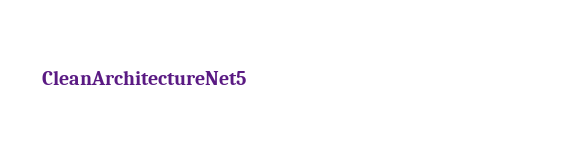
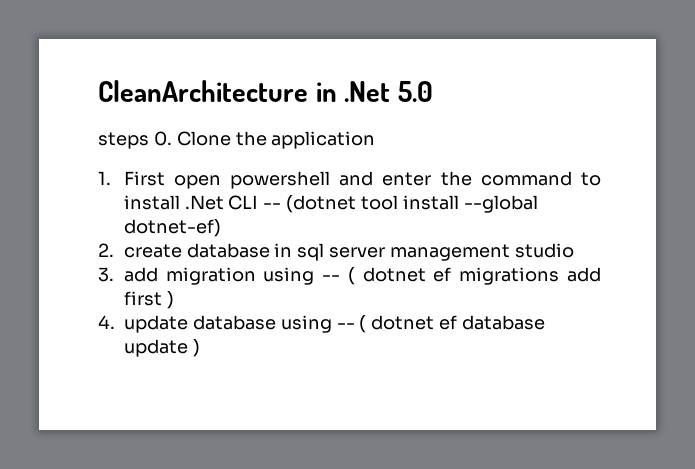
[42,70,246,85] CleanArchitectureNet5 -> [98,80,433,102] [98,131,376,149] [98,171,601,189] [123,195,538,213] [123,219,221,237] [98,243,574,261] [98,267,601,285] [123,291,174,309] [98,315,546,333] [124,339,200,357] CleanArchitecture in .Net 5.0 // steps 0. Clone the application // 1. First open powershell and enter the command to install .Net CLI -- (dotnet tool install --global dotnet-ef) // 2. create database in sql server management studio // 3. add migration using -- ( dotnet ef migrations add first ) // 4. update database using -- ( dotnet ef database update )

